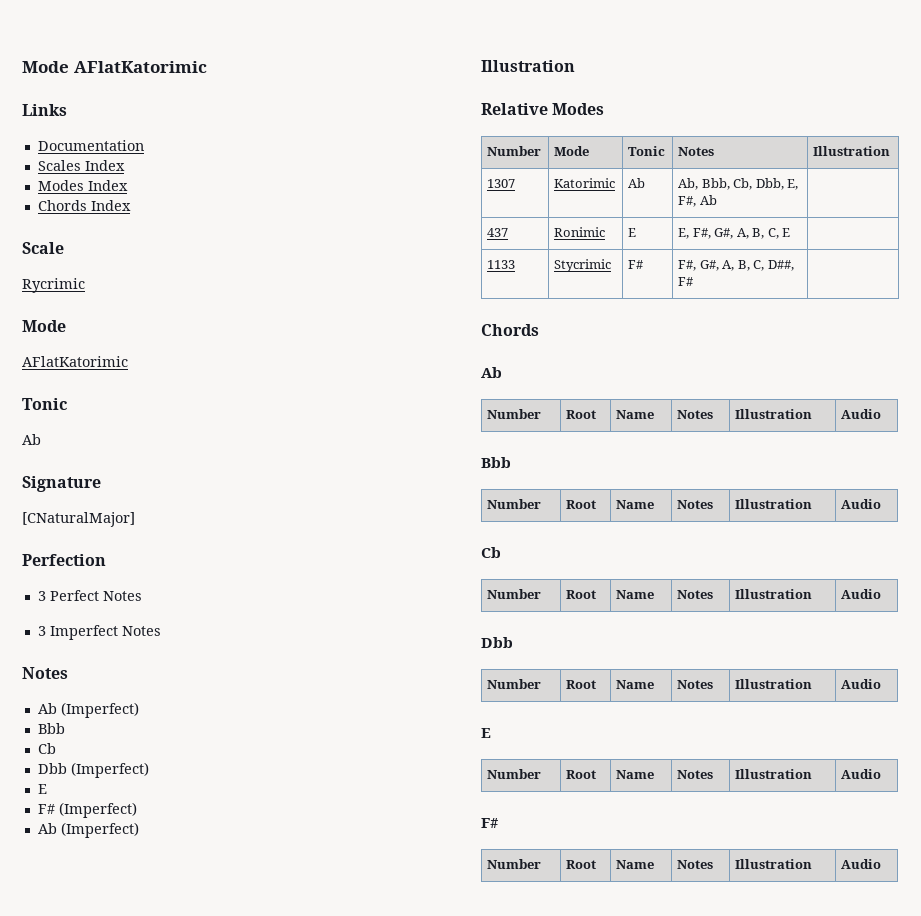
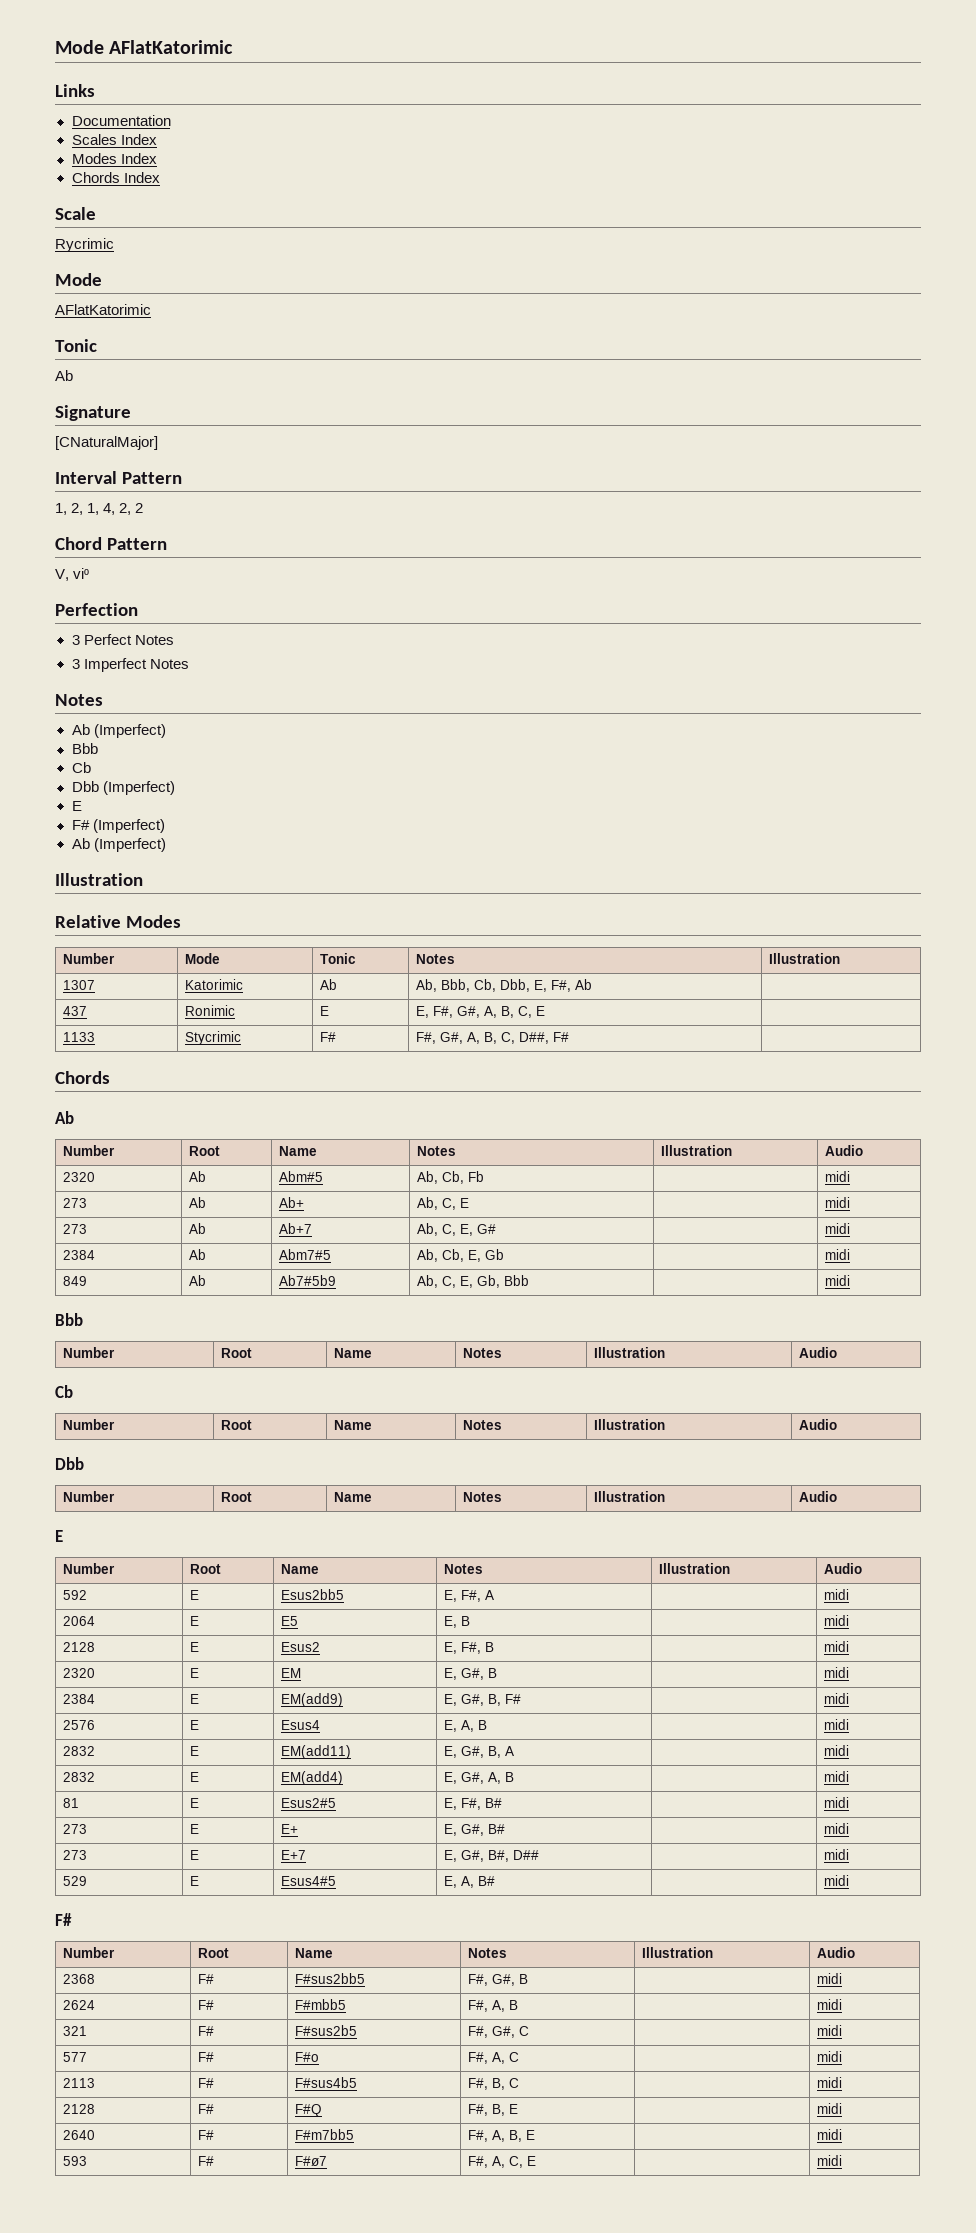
(135, 519) none -> [55,471,182,484] [55,503,144,515] [55,537,167,550] [55,568,90,581] // Interval Pattern // 1, 2, 1, 4, 2, 2 // Chord Pattern // V, vi⁰
(882, 414) none -> [63,1172,96,1182] [189,1171,207,1182] [279,1171,324,1182] [417,1171,485,1184] [825,1171,851,1182] [63,1198,88,1208] [189,1197,207,1208] [279,1197,305,1208] [417,1197,470,1210] [825,1197,851,1208] [63,1224,88,1234] [189,1223,207,1234] [279,1223,313,1234] [417,1223,497,1236] [825,1223,851,1234] [63,1250,96,1260] [189,1249,207,1260] [279,1249,332,1260] [417,1249,505,1262] [825,1249,851,1260] [63,1276,88,1286] [189,1275,207,1286] [279,1275,337,1286] [417,1275,530,1288] [825,1275,851,1286] // 2320 | Ab | Abm#5 | Ab, Cb, Fb | | midi // 273 | Ab | Ab+ | Ab, C, E | | midi // 273 | Ab | Ab+7 | Ab, C, E, G# | | midi // 2384 | Ab | Abm7#5 | Ab, Cb, E, Gb | | midi // 849 | Ab | Ab7#5b9 | Ab, C, E, Gb, Bbb | | midi
(882, 774) none -> [63,1590,88,1600] [190,1590,200,1600] [281,1589,345,1600] [444,1590,495,1602] [824,1589,850,1600] [63,1616,96,1626] [190,1616,200,1626] [281,1616,299,1626] [444,1616,471,1628] [824,1615,850,1626] [63,1642,96,1652] [190,1642,200,1652] [281,1642,321,1652] [444,1642,495,1654] [824,1641,850,1652] [63,1668,96,1678] [190,1668,200,1678] [281,1668,302,1678] [444,1668,498,1680] [824,1667,850,1678] [63,1694,96,1704] [190,1694,200,1704] [281,1693,344,1707] [444,1694,522,1706] [824,1693,850,1704] [63,1720,96,1730] [190,1720,200,1730] [281,1720,321,1730] [444,1720,488,1732] [824,1719,850,1730] [63,1746,96,1756] [190,1746,200,1756] [281,1745,352,1759] [444,1746,515,1758] [824,1745,850,1756] [63,1772,96,1782] [190,1772,200,1782] [281,1771,344,1785] [444,1772,515,1784] [824,1771,850,1782] [63,1798,80,1808] [190,1798,200,1808] [281,1798,337,1808] [444,1798,503,1810] [824,1797,850,1808] [63,1824,88,1834] [190,1824,200,1834] [281,1824,299,1834] [444,1824,506,1836] [824,1823,850,1834] [63,1850,88,1860] [190,1850,200,1860] [281,1850,307,1860] [444,1850,540,1862] [824,1849,850,1860] [63,1876,88,1886] [190,1876,200,1886] [281,1876,337,1886] [444,1876,496,1888] [824,1875,850,1886] // 592 | E | Esus2bb5 | E, F#, A | | midi // 2064 | E | E5 | E, B | | midi // 2128 | E | Esus2 | E, F#, B | | midi // 2320 | E | EM | E, G#, B | | midi // 2384 | E | EM(add9) | E, G#, B, F# | | midi // 2576 | E | Esus4 | E, A, B | | midi // 2832 | E | EM(add11) | E, G#, B, A | | midi // 2832 | E | EM(add4) | E, G#, A, B | | midi // 81 | E | Esus2#5 | E, F#, B# | | midi // 273 | E | E+ | E, G#, B# | | midi // 273 | E | E+7 | E, G#, B#, D## | | midi // 529 | E | Esus4#5 | E, A, B# | | midi
(882, 864) none -> [63,1974,96,1984] [198,1974,215,1984] [295,1973,366,1984] [468,1974,529,1986] [817,1973,843,1984] [63,2000,96,2010] [198,2000,215,2010] [295,1999,347,2010] [468,2000,519,2012] [817,1999,843,2010] [63,2026,88,2036] [198,2026,215,2036] [295,2025,358,2036] [468,2026,530,2038] [817,2025,843,2036] [63,2052,88,2062] [198,2052,215,2062] [295,2052,320,2062] [468,2052,520,2064] [817,2051,843,2062] [63,2078,96,2088] [198,2078,215,2088] [295,2077,358,2088] [468,2078,520,2090] [817,2077,843,2088] [63,2104,96,2114] [198,2104,215,2114] [295,2104,323,2117] [468,2104,519,2116] [817,2103,843,2114] [63,2130,96,2140] [198,2130,215,2140] [295,2129,355,2140] [468,2130,536,2142] [817,2129,843,2140] [63,2156,88,2166] [198,2156,215,2166] [295,2156,328,2166] [468,2156,537,2168] [817,2155,843,2166] // 2368 | F# | F#sus2bb5 | F#, G#, B | | midi // 2624 | F# | F#mbb5 | F#, A, B | | midi // 321 | F# | F#sus2b5 | F#, G#, C | | midi // 577 | F# | F#o | F#, A, C | | midi // 2113 | F# | F#sus4b5 | F#, B, C | | midi // 2128 | F# | F#Q | F#, B, E | | midi // 2640 | F# | F#m7bb5 | F#, A, B, E | | midi // 593 | F# | F#ø7 | F#, A, C, E | | midi

